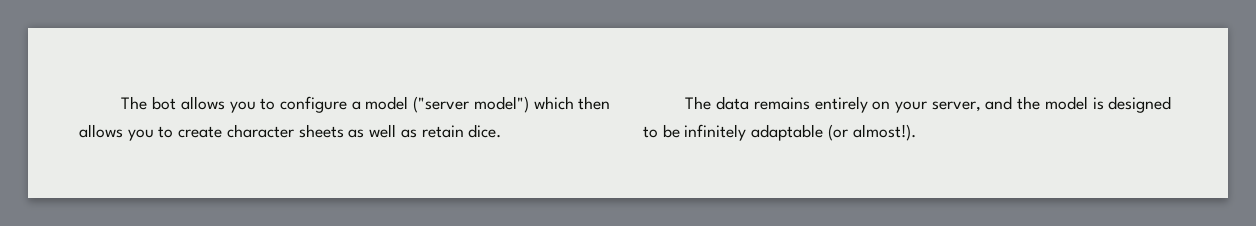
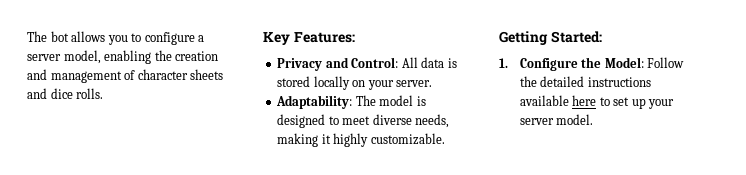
[365,96,611,113] [79,124,502,141] [685,96,1172,113] [643,124,916,141] model ("server model") which then allows you to create character sheets as well as retain dice. // The data remains entirely on your server, and the model is designed to be infinitely adaptable (or almost!). -> [27,50,219,64] [27,69,224,83] [27,88,104,99] [263,32,355,45] [277,57,457,71] [277,76,433,90] [276,95,426,109] [277,114,450,128] [277,133,445,147] [499,31,602,45] [499,57,685,71] [519,76,651,87] [519,95,675,109] [519,114,594,125] server model, enabling the creation and management of character sheets and dice rolls. // Key Features: // Privacy and Control: All data is stored locally on your server. // Adaptability: The model is designed to meet diverse needs, making it highly customizable. // Getting Started: // 1. Configure the Model: Follow the detailed instructions available here to set up your server model.

